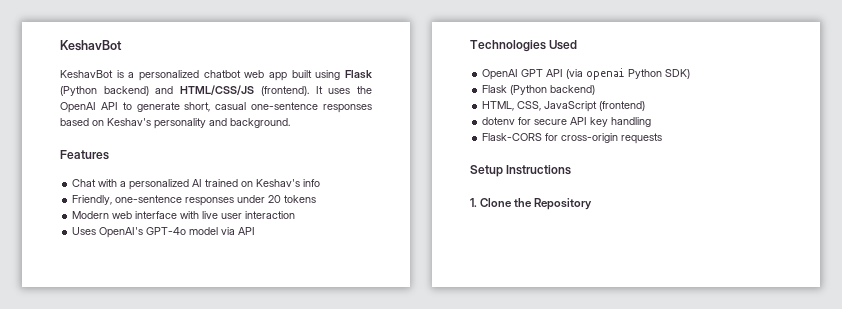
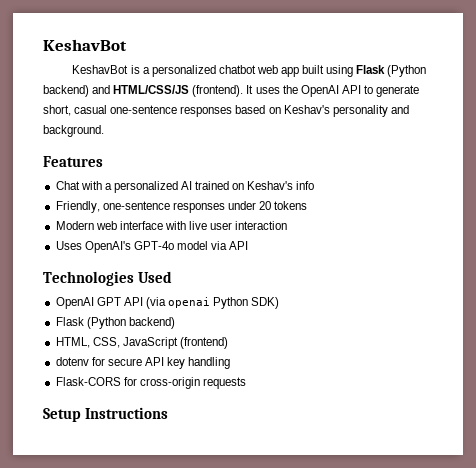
[470,198,593,210] // 1. Clone the Repository -> (168, 413) none

